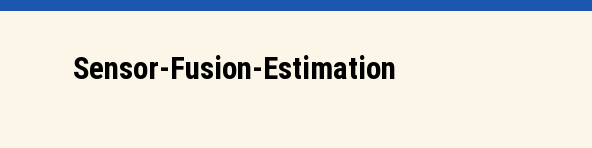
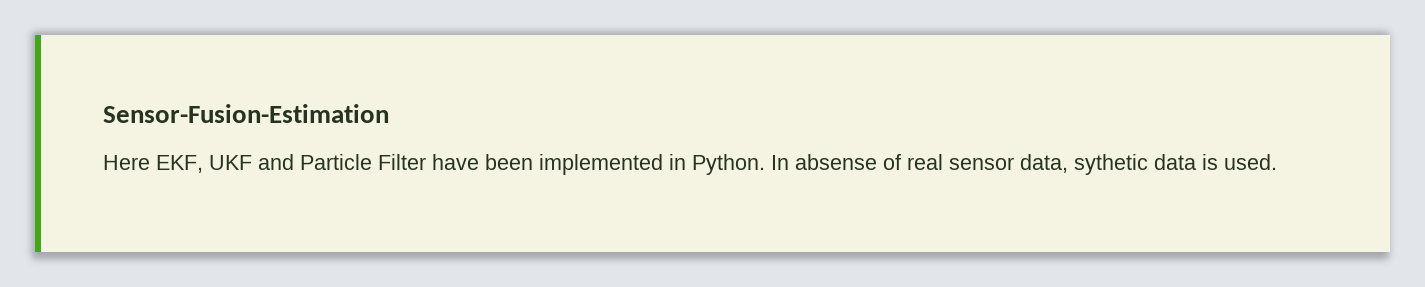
(396, 67) none -> [103,154,1277,175] // Here EKF, UKF and Particle Filter have been implemented in Python. In absense of real sensor data, sythetic data is used.

